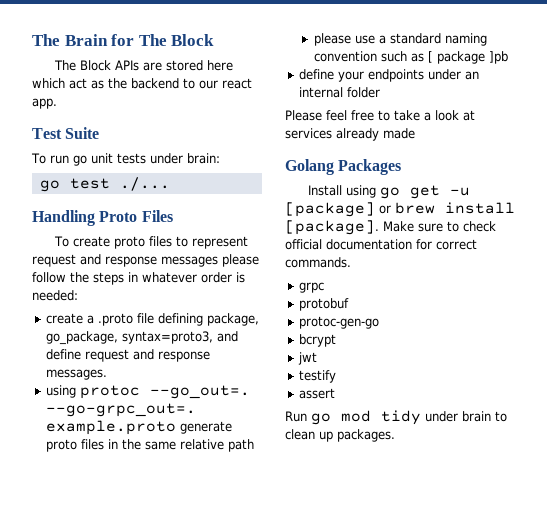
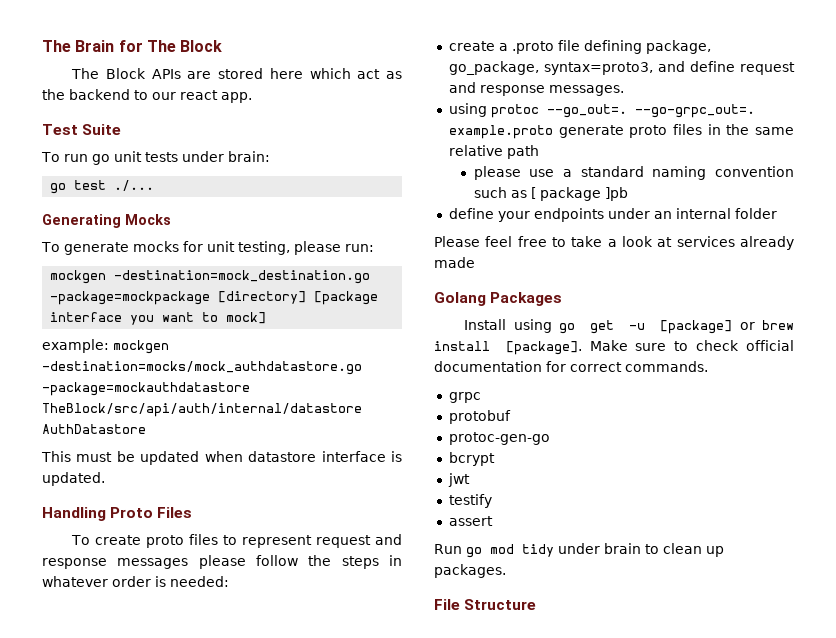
(170, 184) none -> [42,214,171,228] [41,241,374,255] [50,270,371,284] [50,291,379,305] [50,312,267,325] [42,339,169,354] [42,361,362,375] [42,382,250,396] [42,403,362,417] [42,424,146,434] [41,451,402,465] [42,472,105,486] // Generating Mocks // To generate mocks for unit testing, please run: // mockgen -destination=mock_destination.go -package=mockpackage [directory] [package interface you want to mock] // example: mockgen -destination=mocks/mock_authdatastore.go -package=mockauthdatastore TheBlock/src/api/auth/internal/datastore AuthDatastore // This must be updated when datastore interface is updated.
(395, 435) none -> [434,599,537,610] // File Structure

